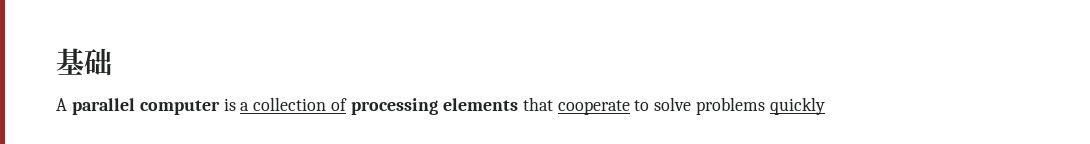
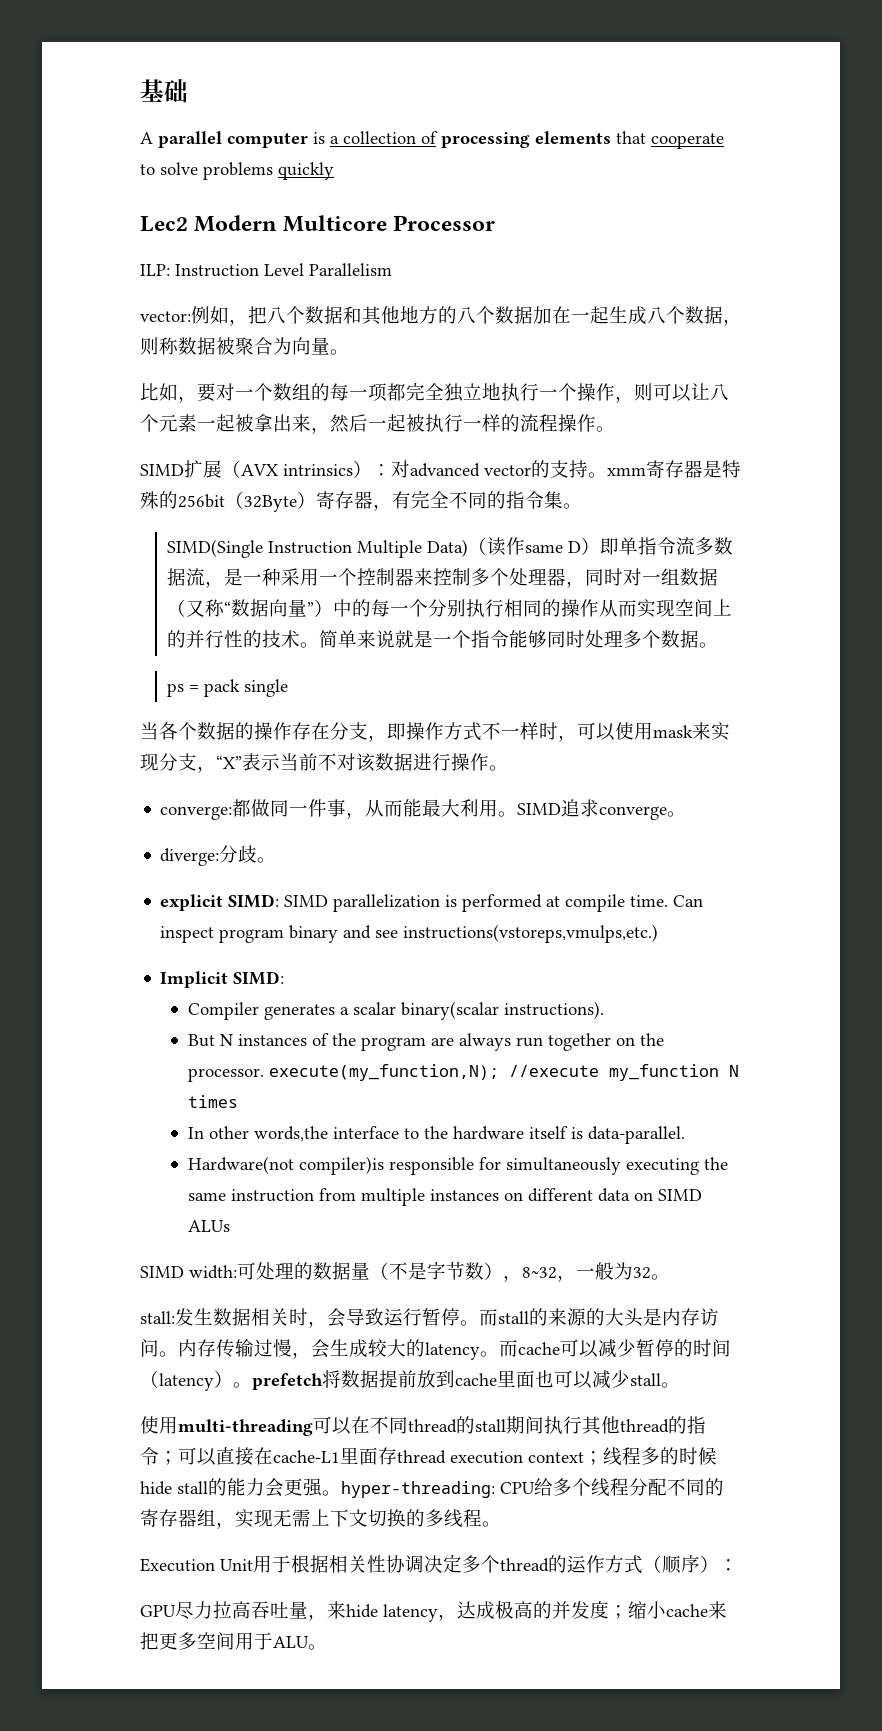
(826, 106) none -> [140,215,496,232] [140,263,392,277] [140,306,742,326] [140,337,349,355] [140,382,729,403] [140,414,615,434] [140,460,741,478] [140,490,582,512] [167,537,734,558] [167,568,719,588] [167,599,733,618] [167,630,719,648] [167,679,289,697] [140,722,730,742] [140,753,508,773] [160,799,687,820] [160,845,277,866] [160,894,704,912] [160,924,659,943] [160,971,285,988] [187,1001,604,1020] [187,1033,664,1051] [187,1064,739,1082] [187,1095,238,1108] [187,1126,685,1144] [187,1156,728,1175] [187,1188,702,1206] [187,1220,230,1232] [140,1261,670,1282] [140,1308,719,1328] [140,1339,731,1360] [140,1370,680,1391] [140,1416,706,1436] [140,1447,717,1466] [140,1478,724,1498] [140,1509,501,1529] [140,1554,738,1574] [140,1600,727,1622] [140,1632,327,1650] // Lec2 Modern Multicore Processor // ILP: Instruction Level Parallelism // vector:例如，把八个数据和其他地方的八个数据加在一起生成八个数据，则称数据被聚合为向量。 // 比如，要对一个数组的每一项都完全独立地执行一个操作，则可以让八个元素一起被拿出来，然后一起被执行一样的流程操作。 // SIMD扩展（AVX intrinsics）：对advanced vector的支持。xmm寄存器是特殊的256bit（32Byte）寄存器，有完全不同的指令集。 // SIMD(Single Instruction Multiple Data)（读作same D）即单指令流多数据流，是一种采用一个控制器来控制多个处理器，同时对一组数据（又称“数据向量”）中的每一个分别执行相同的操作从而实现空间上的并行性的技术。简单来说就是一个指令能够同时处理多个数据。 // ps = pack single // 当各个数据的操作存在分支，即操作方式不一样时，可以使用mask来实现分支，“X”表示当前不对该数据进行操作。 // converge:都做同一件事，从而能最大利用。SIMD追求converge。 // diverge:分歧。 // explicit SIMD: SIMD parallelization is performed at compile time. Can inspect program binary and see instructions(vstoreps,vmulps,etc.) // Implicit SIMD: // Compiler generates a scalar binary(scalar instructions). // But N instances of the program are always run together on the processor. execute(my_function,N); //execute my_function N times // In other words,the interface to the hardware itself is data-parallel. // Hardware(not compiler)is responsible for simultaneously executing the same instruction from multiple instances on different data on SIMD ALUs // SIMD width:可处理的数据量（不是字节数），8~32，一般为32。 // stall:发生数据相关时，会导致运行暂停。而stall的来源的大头是内存访问。内存传输过慢，会生成较大的latency。而cache可以减少暂停的时间（latency）。prefetch将数据提前放到cache里面也可以减少stall。 // 使用multi-threading可以在不同thread的stall期间执行其他thread的指令；可以直接在cache-L1里面存thread execution context；线程多的时候hide stall的能力会更强。hyper-threading: CPU给多个线程分配不同的寄存器组，实现无需上下文切换的多线程。 // Execution Unit用于根据相关性协调决定多个thread的运作方式（顺序）： // GPU尽力拉高吞吐量，来hide latency，达成极高的并发度；缩小cache来把更多空间用于ALU。

